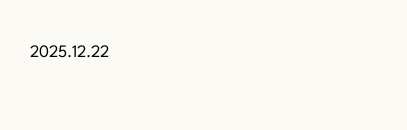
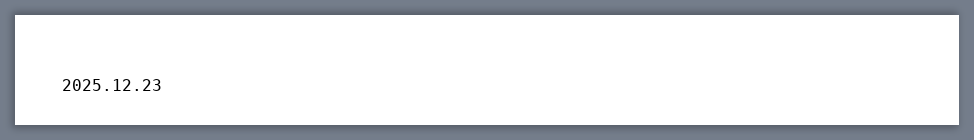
[30,45,109,58] 2025.12.22 -> [62,79,162,91] 2025.12.23

